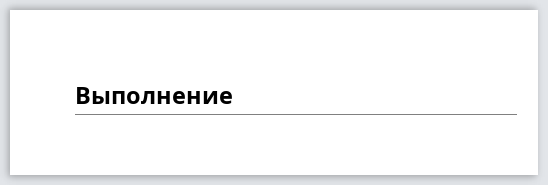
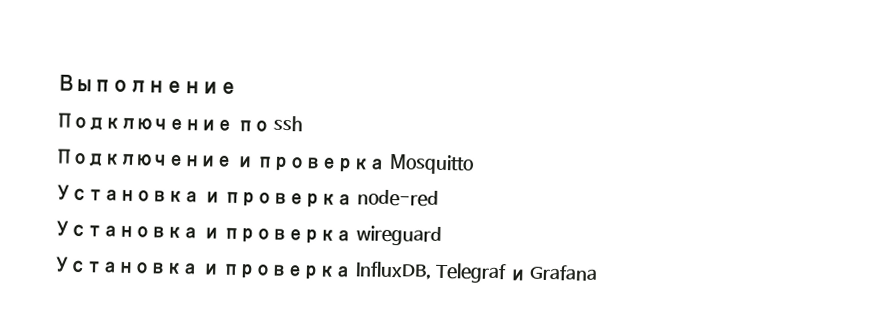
(233, 95) none -> [56,112,304,133] [55,148,475,175] [55,184,440,209] [54,220,443,246] [53,256,599,284] // Подключение по ssh // Подключение и проверка Mosquitto // Установка и проверка node-red // Установка и проверка wireguard // Установка и проверка InfluxDB, Telegraf и Grafana

